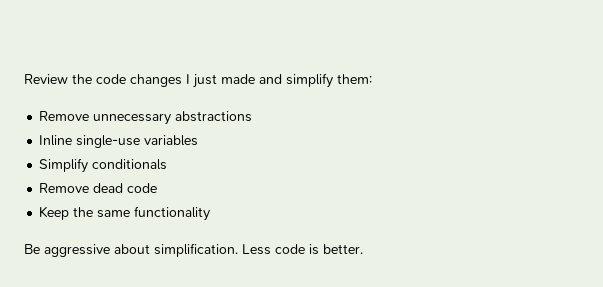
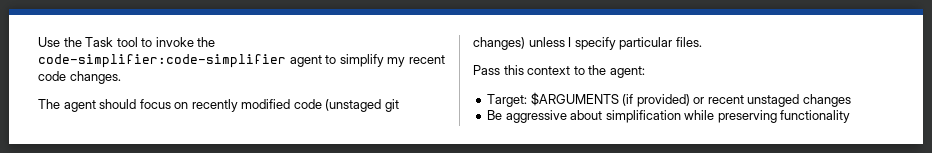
[24,73,372,88] [39,111,253,125] [39,135,199,148] [39,158,168,173] [39,183,158,193] [39,206,211,221] [24,243,363,257] Review the code changes I just made and simplify them: // Remove unnecessary abstractions // Inline single-use variables // Simplify conditionals // Remove dead code // Keep the same functionality // Be aggressive about simplification. Less code is better. -> [38,37,216,47] [38,54,445,68] [38,71,121,84] [38,99,399,112] [473,37,702,50] [473,65,645,78] [487,92,851,107] [487,110,851,123] Use the Task tool to invoke the code-simplifier:code-simplifier agent to simplify my recent code changes. // The agent should focus on recently modified code (unstaged git changes) unless I specify particular files. // Pass this context to the agent: // Target: $ARGUMENTS (if provided) or recent unstaged changes // Be aggressive about simplification while preserving functionality

